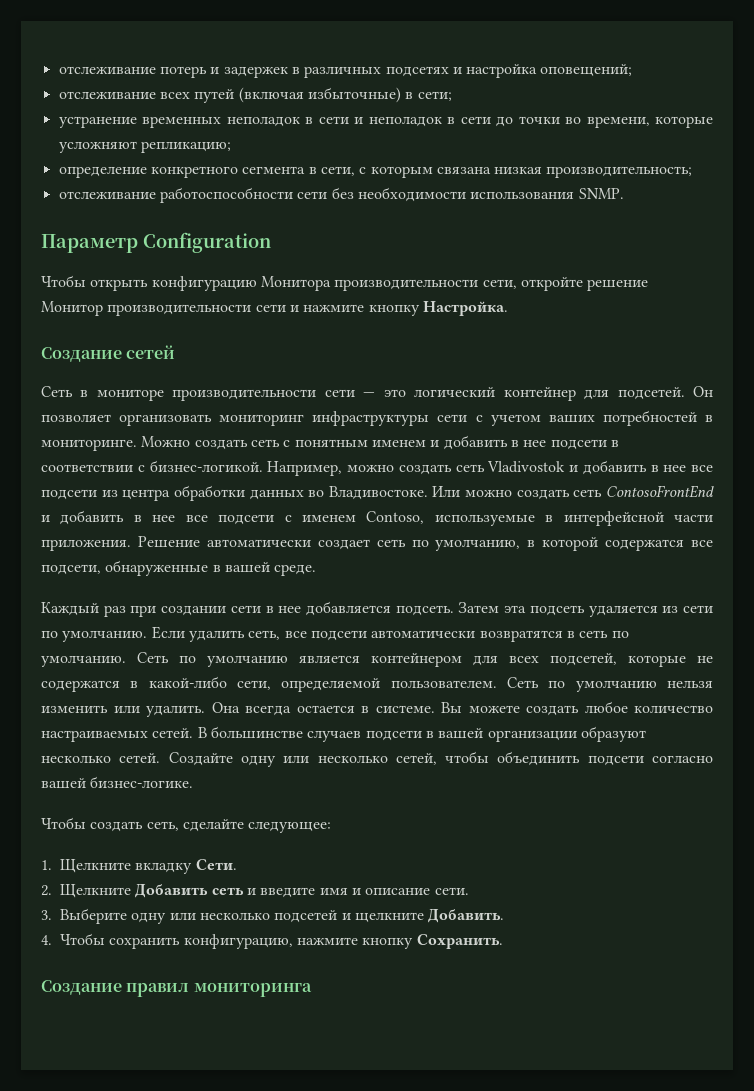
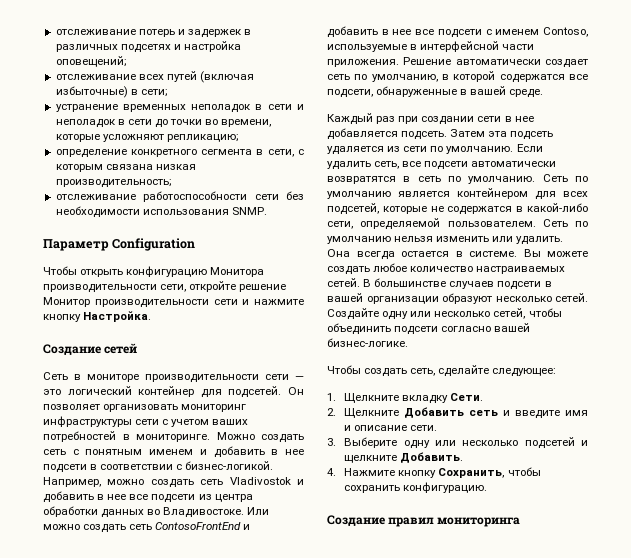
[60,933,503,949] Чтобы сохранить конфигурацию, нажмите кнопку Сохранить. -> [344,467,541,478] [344,482,488,493] Нажмите кнопку Сохранить, чтобы сохранить конфигурацию.

